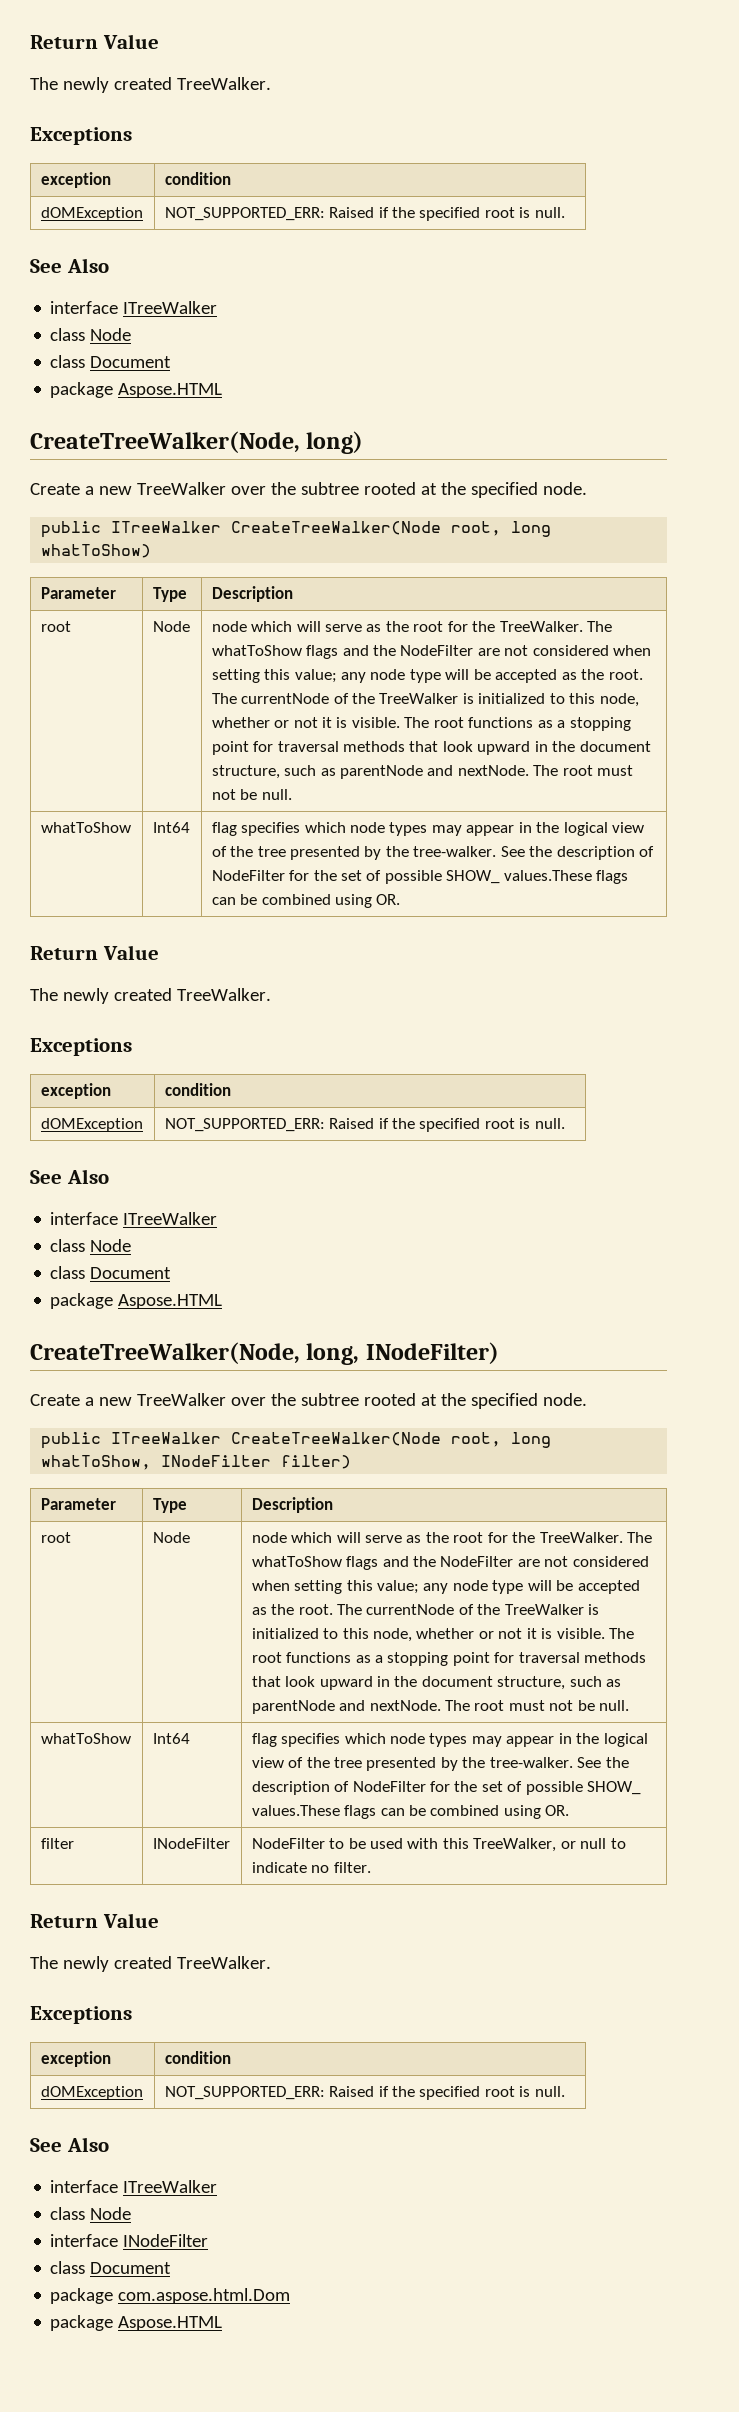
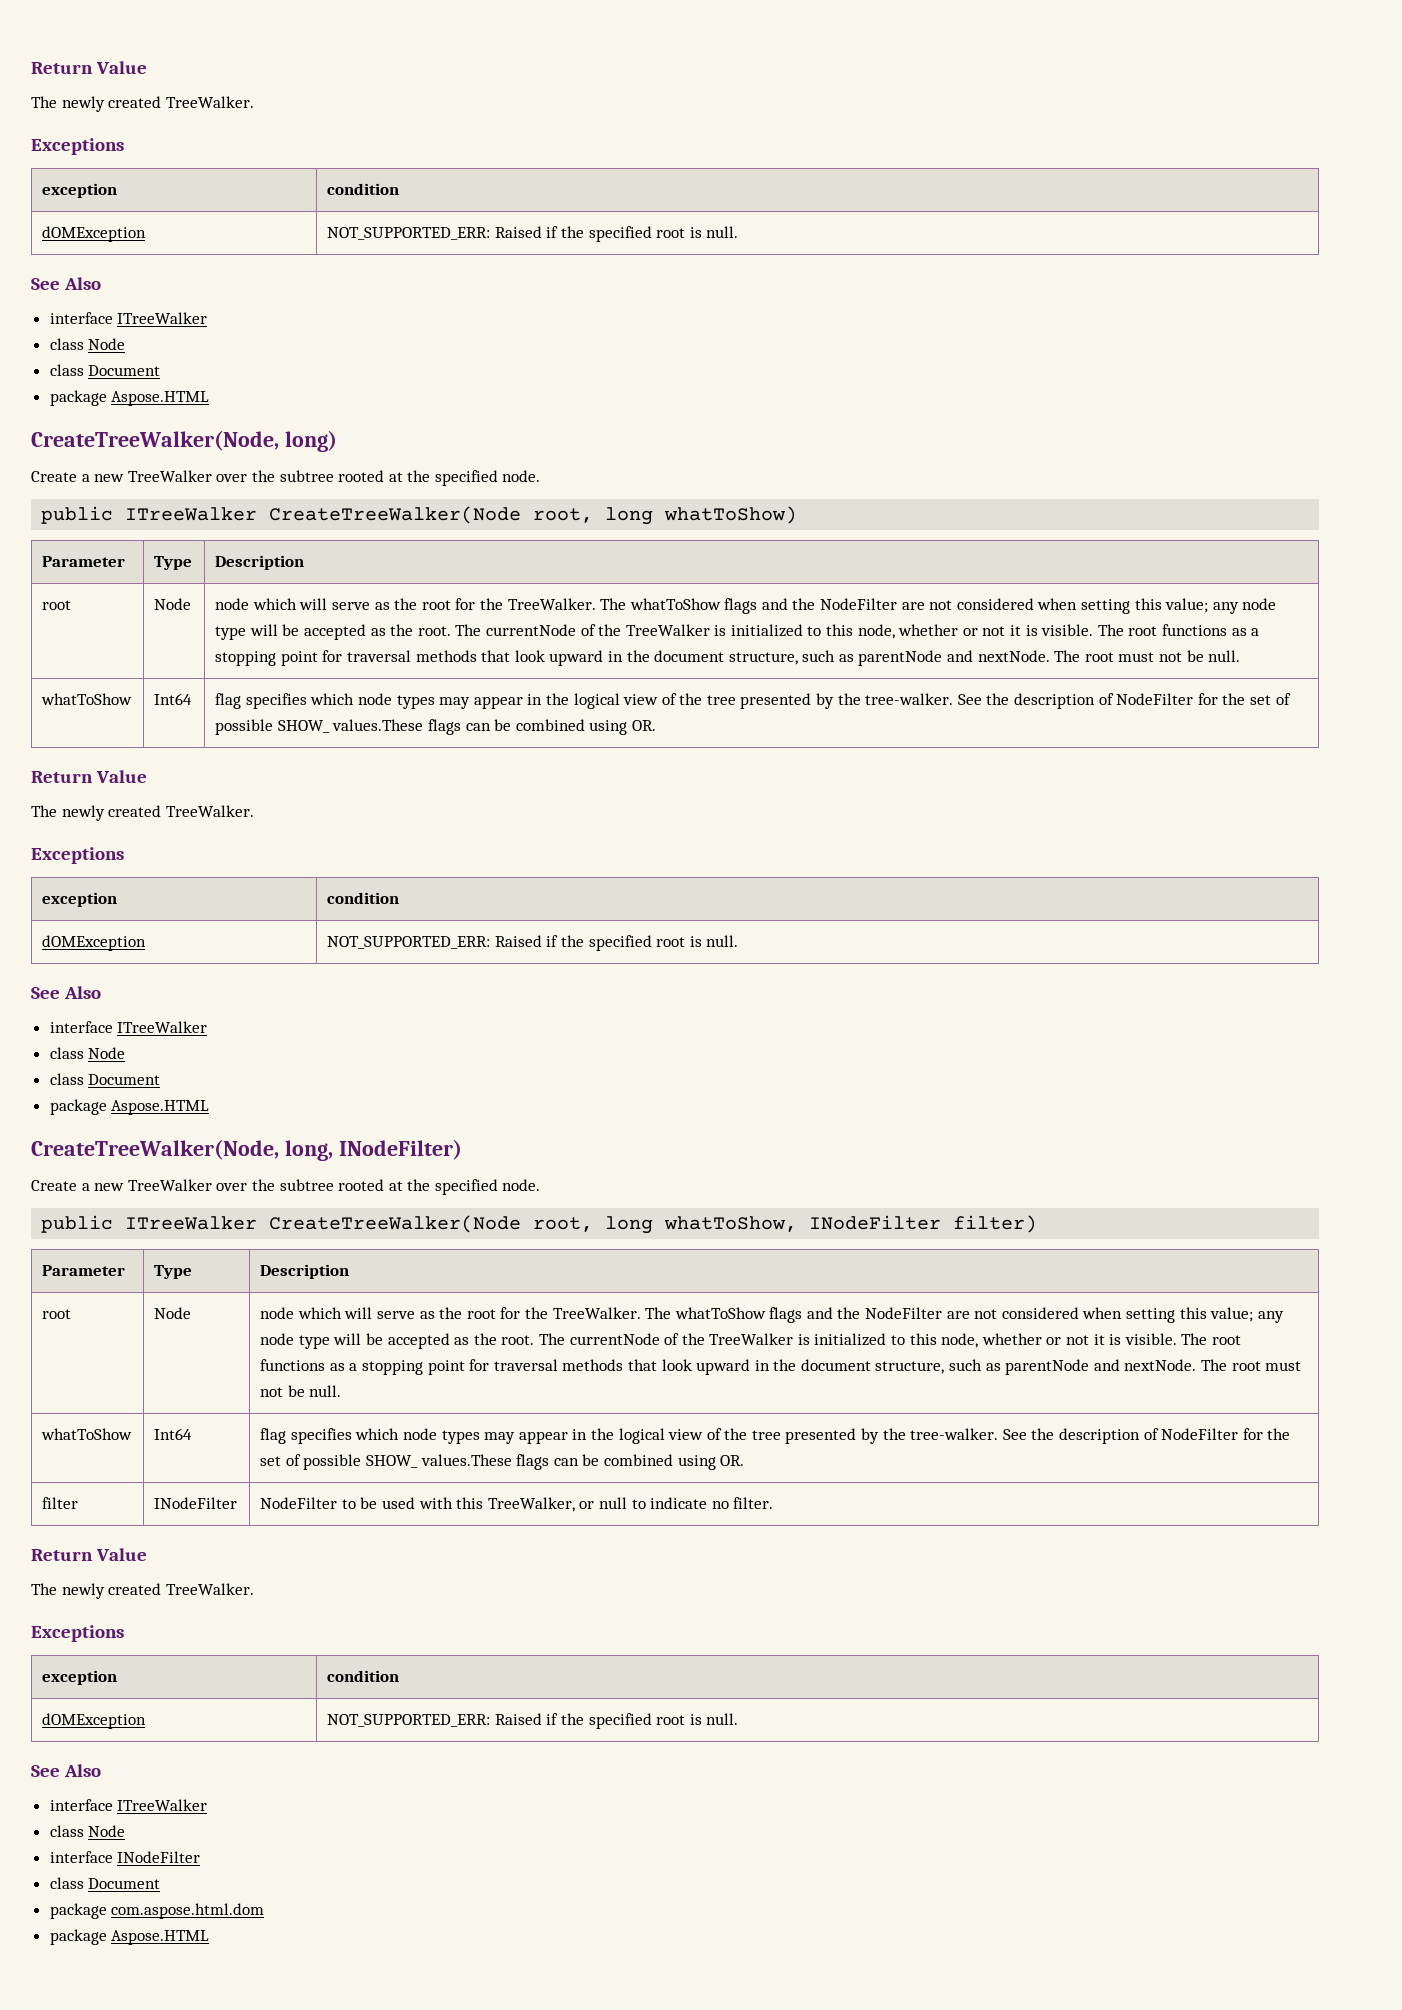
[118,2288,291,2304] com.aspose.html.Dom -> [111,1903,265,1919] com.aspose.html.dom

